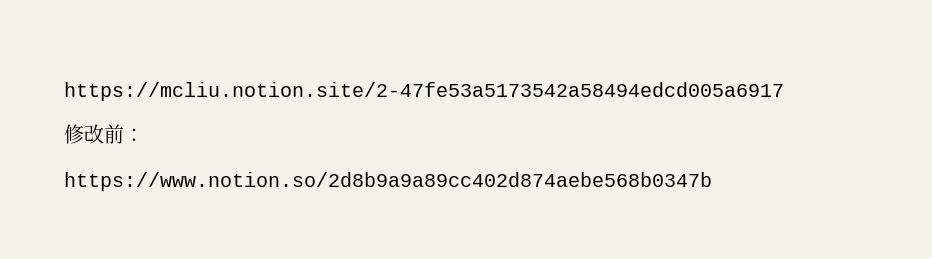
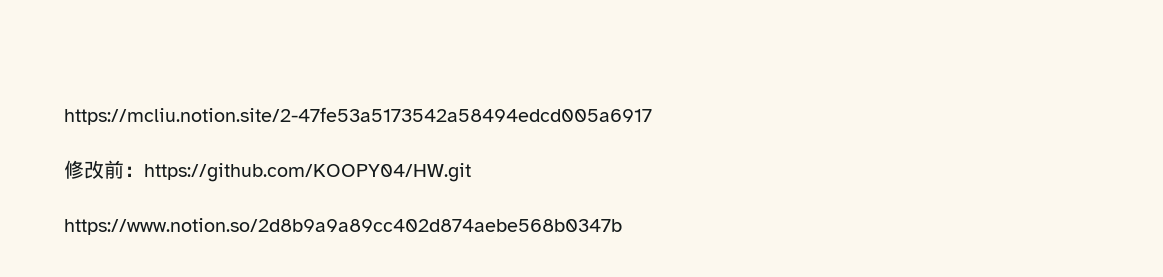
(144, 135) none -> [144,163,471,182] https://github.com/KOOPY04/HW.git

